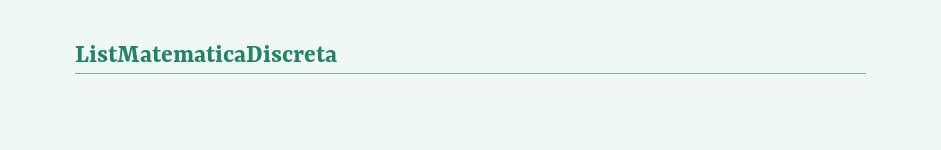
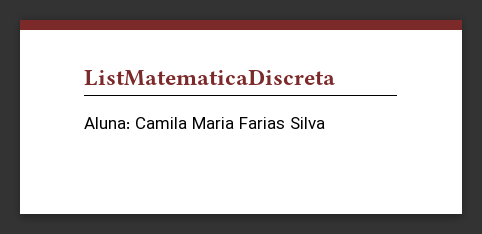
(337, 53) none -> [84,117,325,129] // Aluna: Camila Maria Farias Silva

